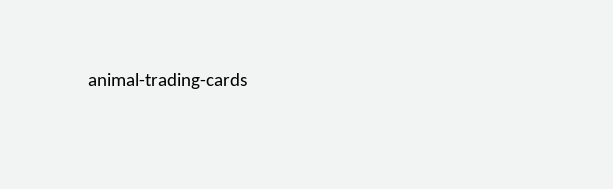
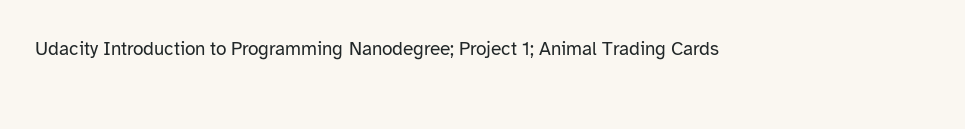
[88,73,247,89] animal-trading-cards -> [35,40,720,60] Udacity Introduction to Programming Nanodegree; Project 1; Animal Trading Cards

